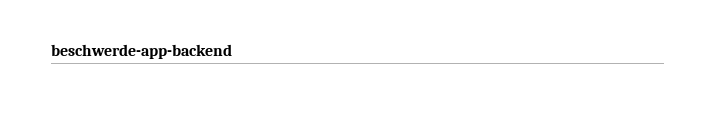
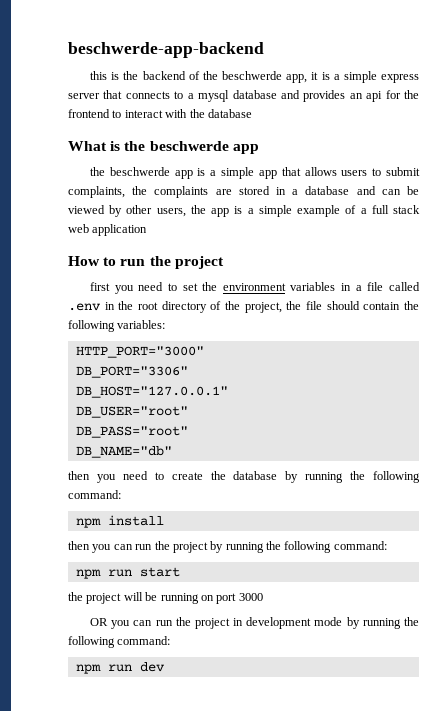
(232, 51) none -> [90,71,420,83] [68,90,420,102] [68,109,252,118] [68,141,259,154] [90,167,420,179] [68,186,419,198] [68,205,420,217] [68,224,148,236] [68,256,224,269] [90,282,421,294] [68,301,419,313] [68,320,166,332] [75,346,204,358] [75,366,188,378] [75,386,228,398] [75,406,188,418] [75,426,188,438] [75,446,172,458] [68,471,420,483] [68,490,121,499] [75,515,164,528] [68,541,387,553] [75,567,180,579] [68,592,263,604] [90,617,420,629] [68,636,171,648] [75,662,165,674] // this is the backend of the beschwerde app, it is a simple express server that connects to a mysql database and provides an api for the frontend to interact with the database // What is the beschwerde app // the beschwerde app is a simple app that allows users to submit complaints, the complaints are stored in a database and can be viewed by other users, the app is a simple example of a full stack web application // How to run the project // first you need to set the environment variables in a file called .env in the root directory of the project, the file should contain the following variables: // HTTP_PORT="3000" // DB_PORT="3306" // DB_HOST="127.0.0.1" // DB_USER="root" // DB_PASS="root" // DB_NAME="db" // then you need to create the database by running the following command: // npm install // then you can run the project by running the following command: // npm run start // the project will be running on port 3000 // OR you can run the project in development mode by running the following command: // npm run dev

